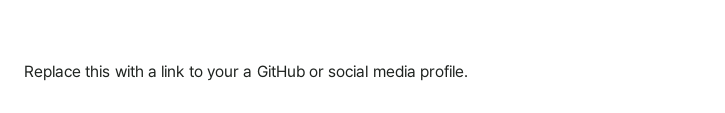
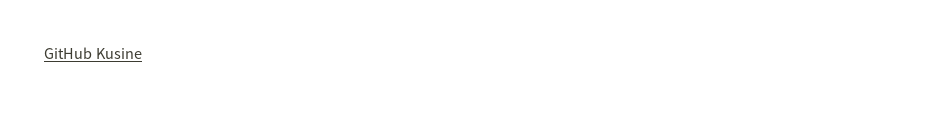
[24,65,468,81] Replace this with a link to your a GitHub or social media profile. -> [44,47,142,59] GitHub Kusine

